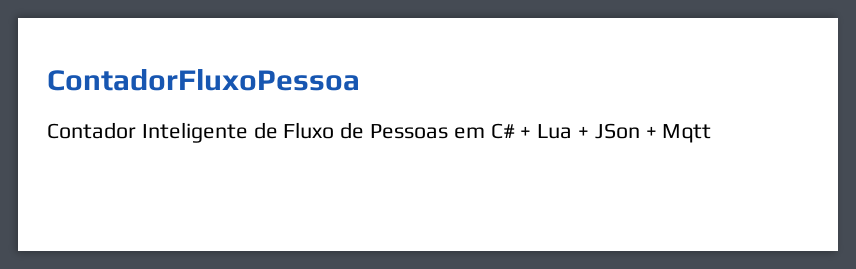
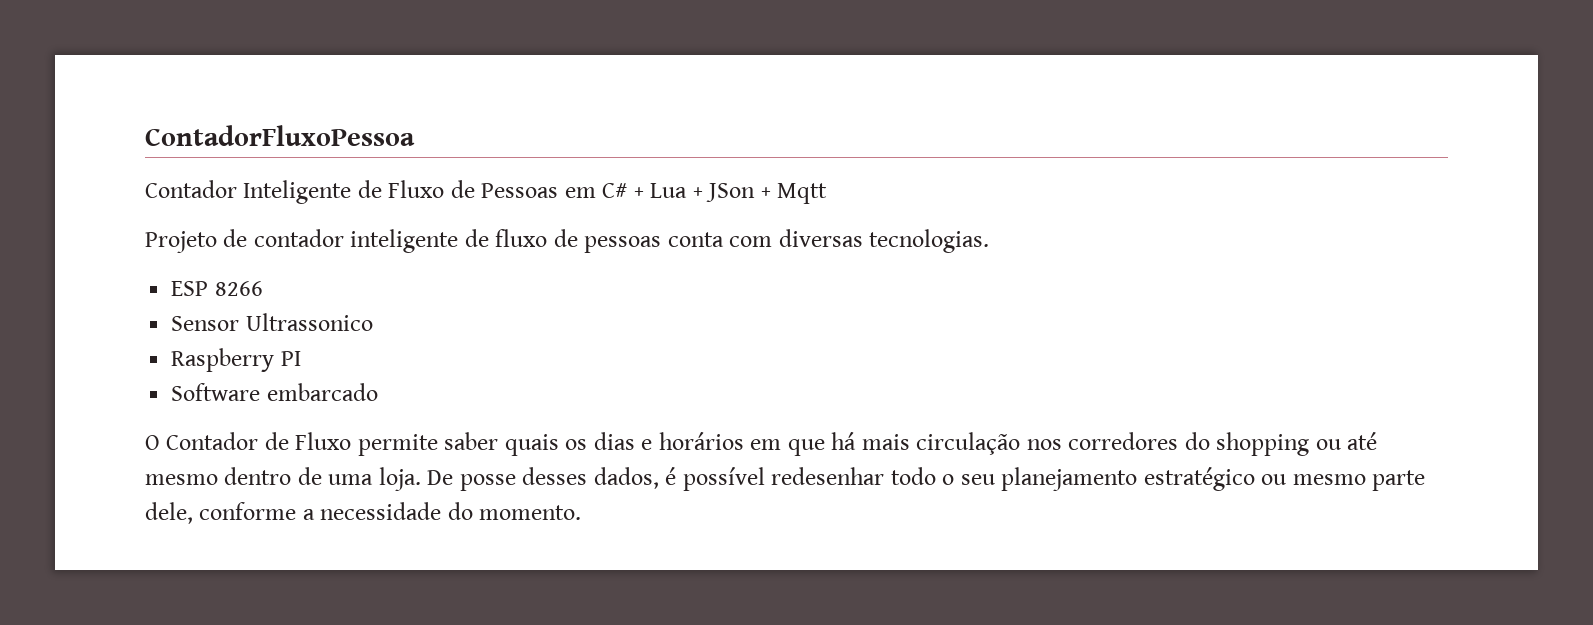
(712, 133) none -> [145,229,990,253] [171,281,263,296] [171,313,373,331] [171,348,301,372] [171,383,378,401] [145,432,1378,456] [145,467,1426,491] [145,502,582,524] // Projeto de contador inteligente de fluxo de pessoas conta com diversas tecnologias. // ESP 8266 // Sensor Ultrassonico // Raspberry PI // Software embarcado // O Contador de Fluxo permite saber quais os dias e horários em que há mais circulação nos corredores do shopping ou até mesmo dentro de uma loja. De posse desses dados, é possível redesenhar todo o seu planejamento estratégico ou mesmo parte dele, conforme a necessidade do momento.

